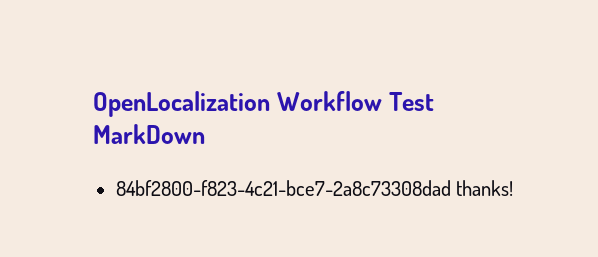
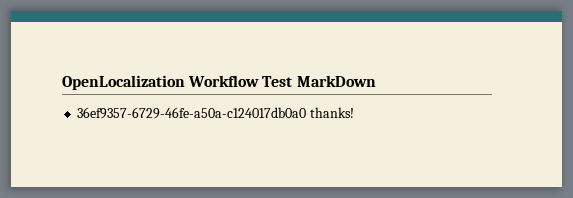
[115,180,451,196] 84bf2800-f823-4c21-bce7-2a8c73308dad -> [77,107,307,119] 36ef9357-6729-46fe-a50a-c124017db0a0

